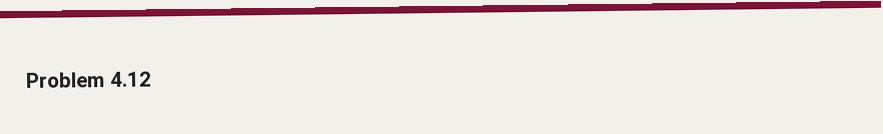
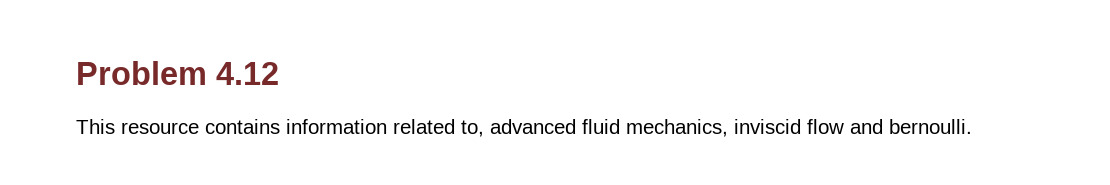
(152, 79) none -> [76,119,972,137] // This resource contains information related to, advanced fluid mechanics, inviscid flow and bernoulli.

